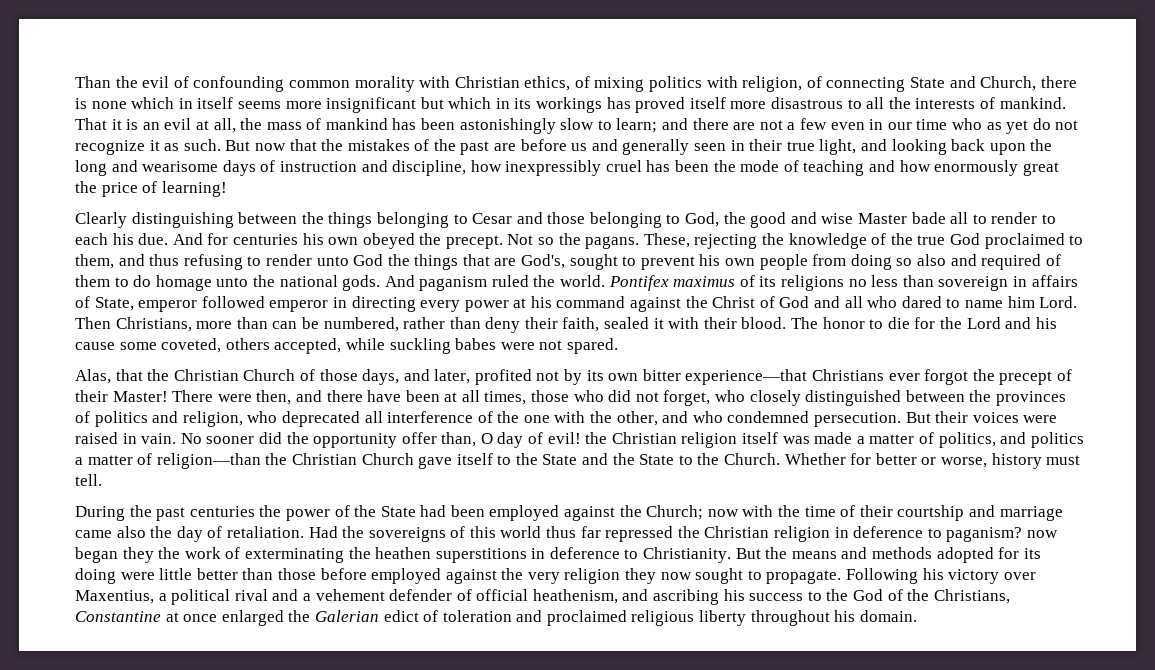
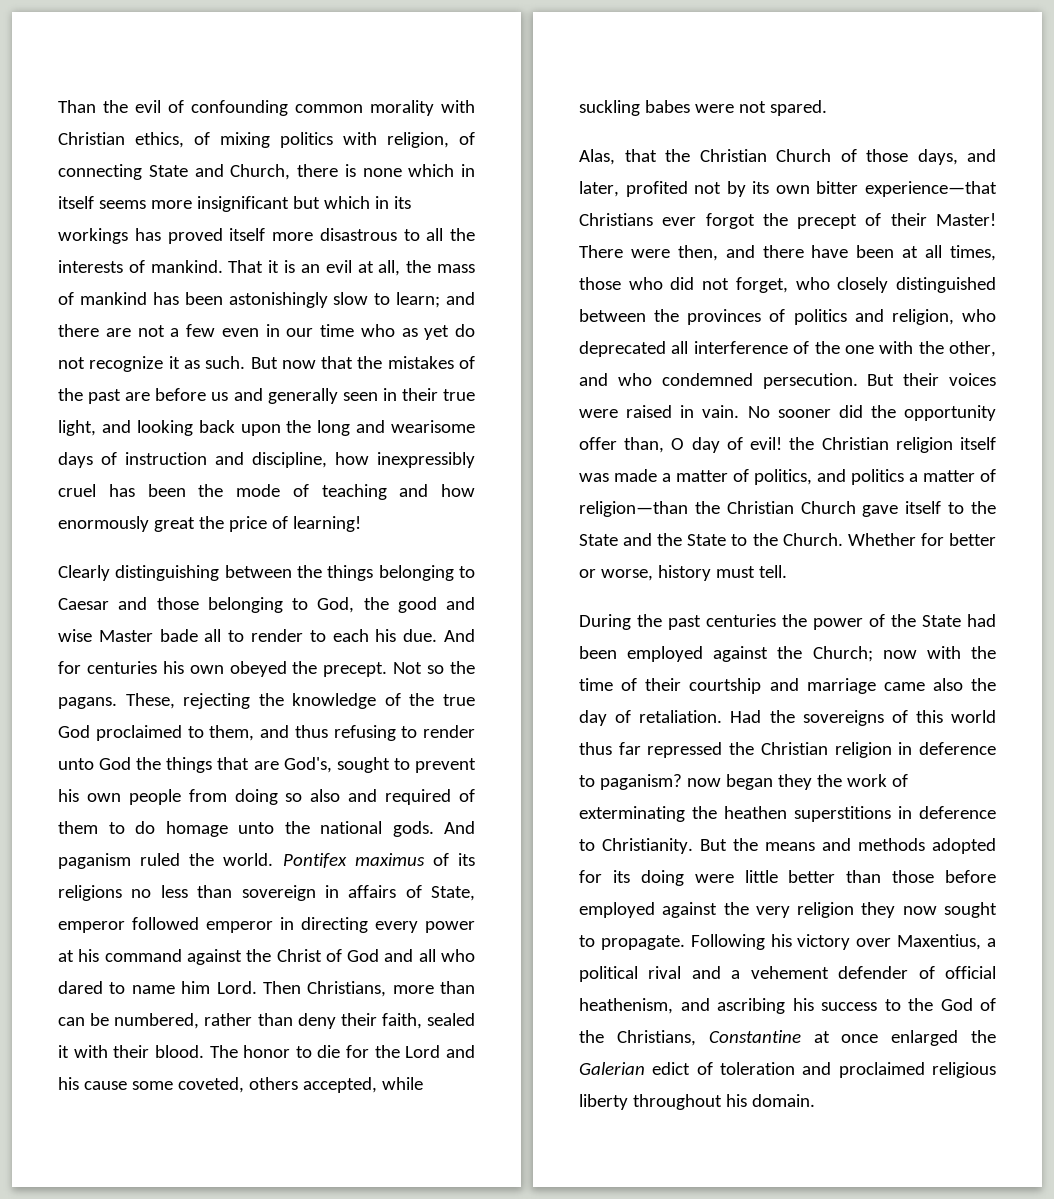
[472,213,513,224] Cesar -> [58,598,109,610] Caesar

